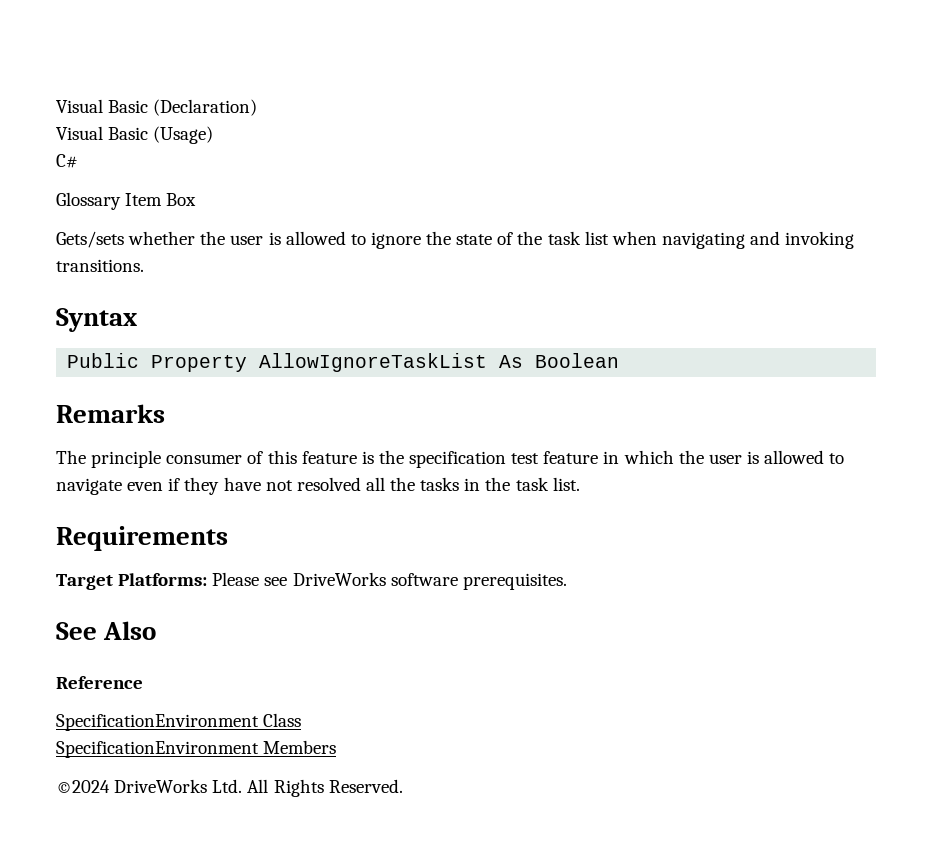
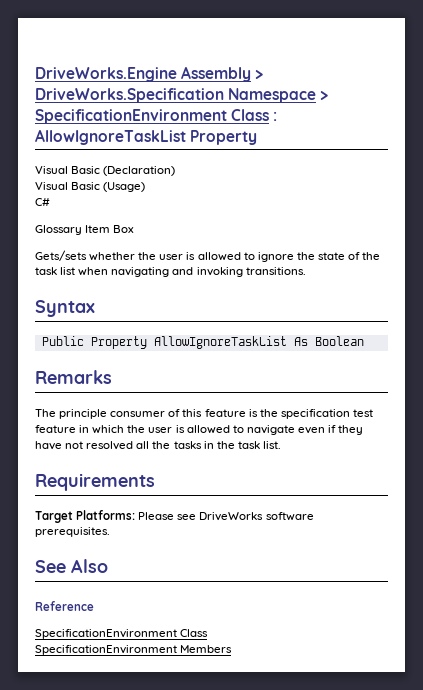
(56, 106) none -> [35,66,264,82] [35,88,329,103] [35,109,278,124] [35,129,258,145] DriveWorks.Engine Assembly > DriveWorks.Specification Namespace > SpecificationEnvironment Class : AllowIgnoreTaskList Property //
[56,779,403,797] // ©2024 DriveWorks Ltd. All Rights Reserved. -> (233, 649) none

